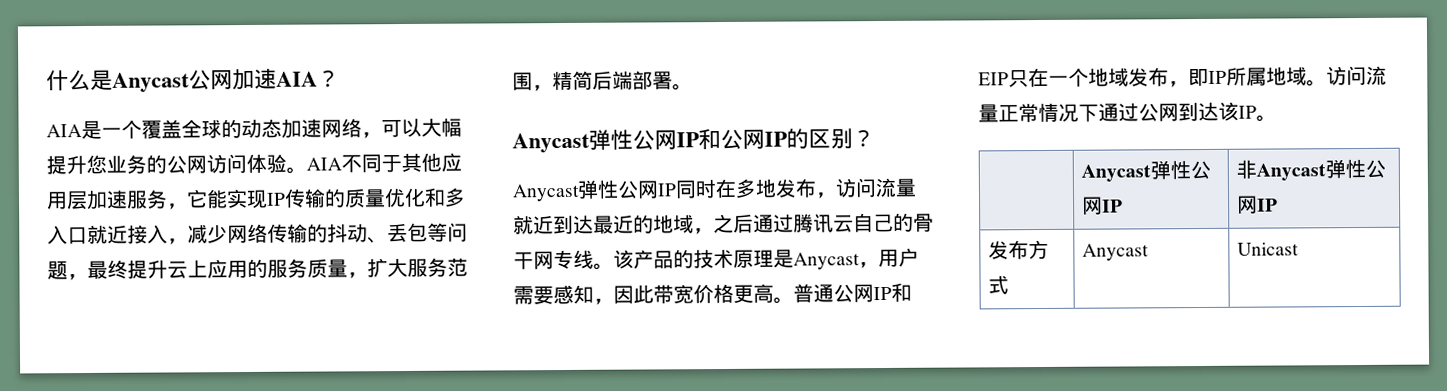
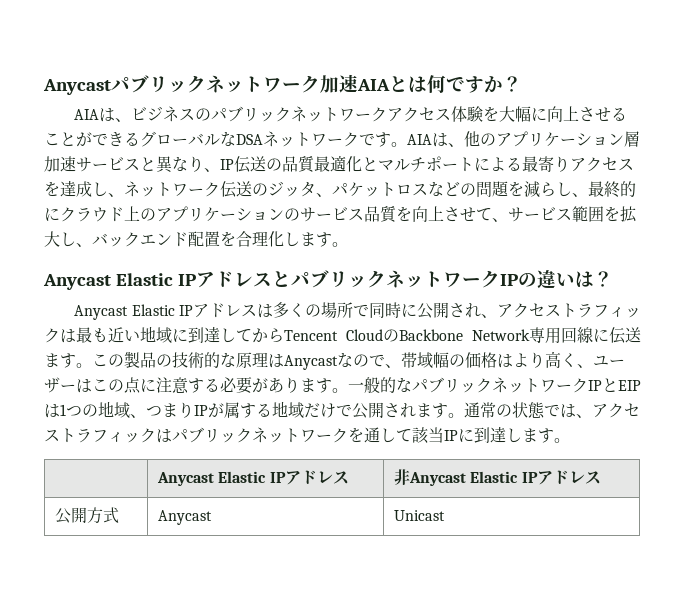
[46,68,340,93] [46,117,462,140] [46,152,462,175] [46,187,466,211] [47,222,468,245] [47,257,468,281] [512,70,693,92] [512,128,875,154] [512,177,917,202] [513,212,934,235] [513,247,919,270] [513,282,912,305] [978,65,1387,88] [978,101,1257,123] 什么是Anycast公网加速AIA？ // AIA是一个覆盖全球的动态加速网络，可以大幅提升您业务的公网访问体验。AIA不同于其他应用层加速服务，它能实现IP传输的质量优化和多入口就近接入，减少网络传输的抖动、丢包等问题，最终提升云上应用的服务质量，扩大服务范围，精简后端部署。 // Anycast弹性公网IP和公网IP的区别？ // Anycast弹性公网IP同时在多地发布，访问流量就近到达最近的地域，之后通过腾讯云自己的骨干网专线。该产品的技术原理是Anycast，用户需要感知，因此带宽价格更高。普通公网IP和EIP只在一个地域发布，即IP所属地域。访问流量正常情况下通过公网到达该IP -> [43,74,522,95] [74,106,628,122] [44,131,640,147] [44,155,634,173] [44,180,636,198] [44,206,637,223] [44,231,348,247] [43,270,613,290] [74,302,641,320] [44,326,641,344] [44,351,625,370] [44,377,641,394] [44,401,640,419] [44,426,554,444] Anycastパブリックネットワーク加速AIAとは何ですか？ // AIAは、ビジネスのパブリックネットワークアクセス体験を大幅に向上させることができるグローバルなDSAネットワークです。AIAは、他のアプリケーション層加速サービスと異なり、IP伝送の品質最適化とマルチポートによる最寄りアクセスを達成し、ネットワーク伝送のジッタ、パケットロスなどの問題を減らし、最終的にクラウド上のアプリケーションのサービス品質を向上させて、サービス範囲を拡大し、バックエンド配置を合理化します。 // Anycast Elastic IPアドレスとパブリックネットワークIPの違いは？ // Anycast Elastic IPアドレスは多くの場所で同時に公開され、アクセストラフィックは最も近い地域に到達してからTencent CloudのBackbone Network専用回線に伝送ます。この製品の技術的な原理はAnycastなので、帯域幅の価格はより高く、ユーザーはこの点に注意する必要があります。一般的なパブリックネットワークIPとEIPは1つの地域、つまりIPが属する地域だけで公開されます。通常の状態では、アクセストラフィックはパブリックネットワークを通して該当IPに到達します
[1149,160,1211,180] [1081,196,1123,215] 弹性公网IP -> [218,470,349,485] Elastic IPアドレス
[1324,158,1386,179] [1236,195,1278,214] [987,240,1029,260] 弹性公网IP // 发布 -> [470,470,601,485] [55,507,88,524] Elastic IPアドレス // 公開

